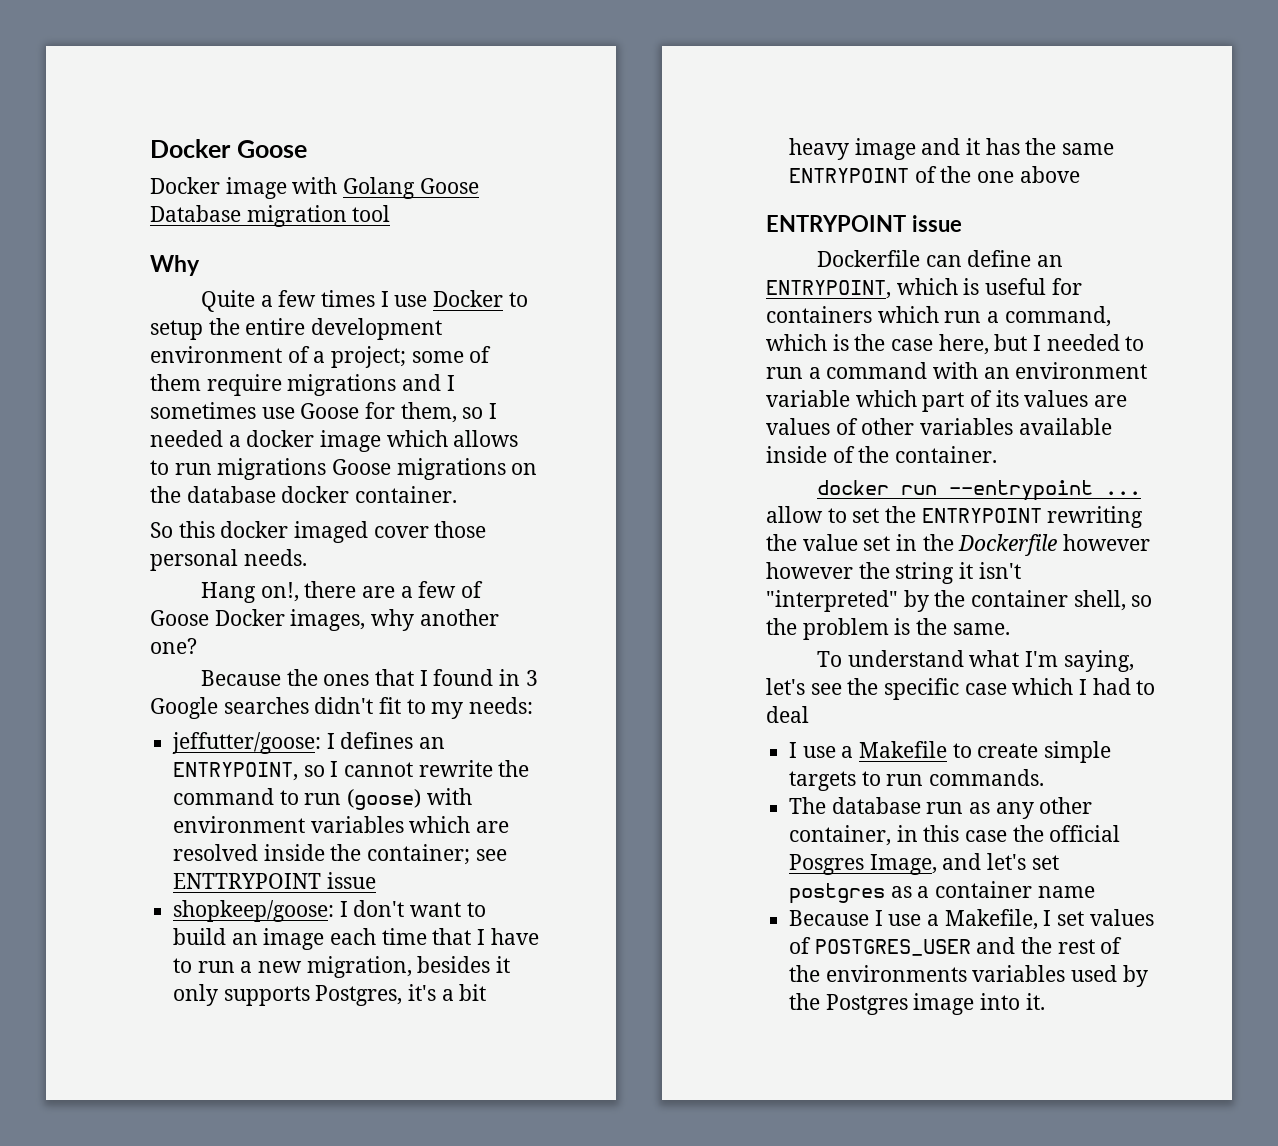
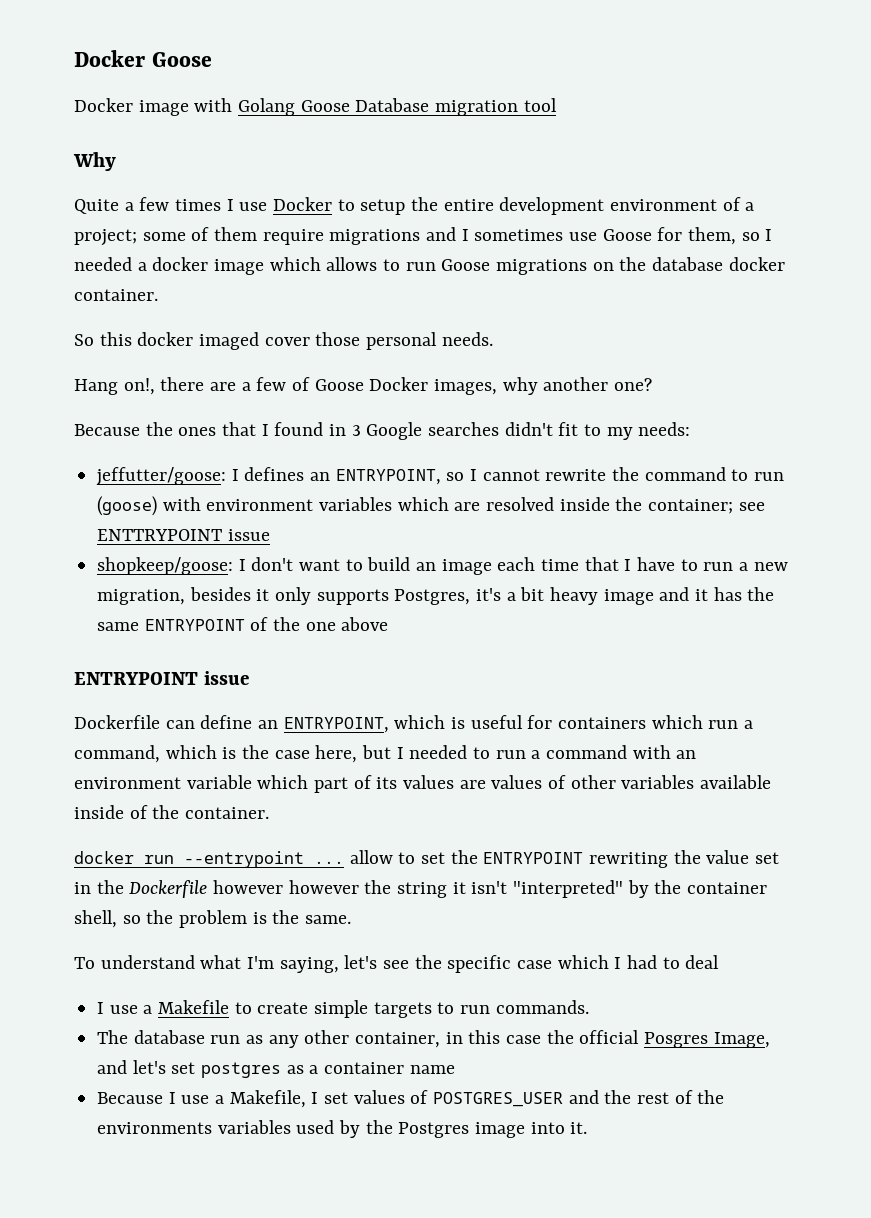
[217,458,327,480] migrations -> (436, 266) none

